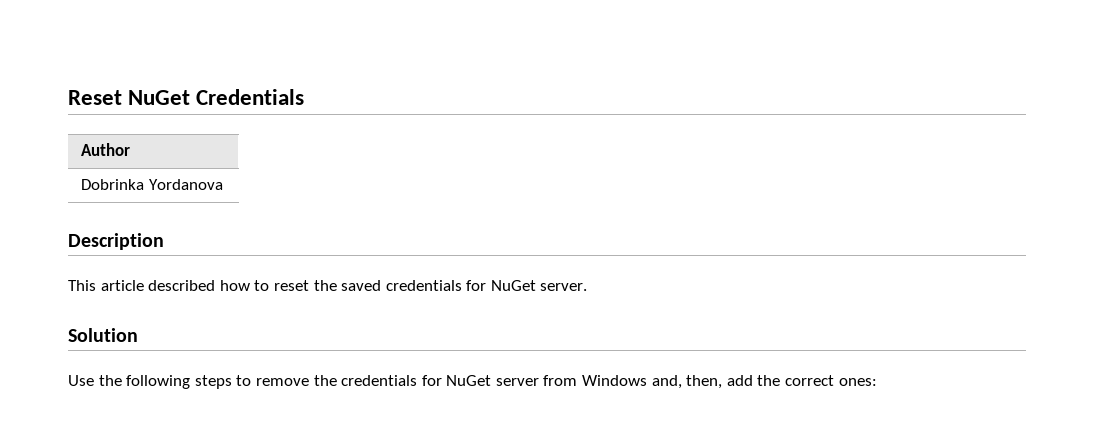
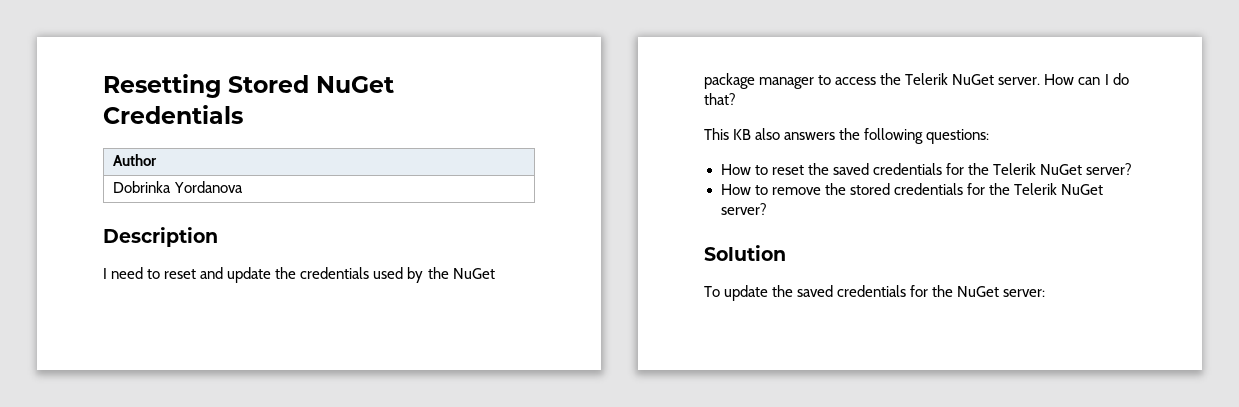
[68,90,122,105] Reset -> [103,74,309,98] Resetting Stored
[68,280,250,291] This article described how -> [103,267,495,283] [704,73,1129,89] [704,93,736,105] [704,128,990,144] [720,164,751,175] I need to reset and update the credentials used by the NuGet package manager to access the Telerik NuGet server. How can I do that? // This KB also answers the following questions: // How
[490,280,588,291] [68,328,138,342] [68,375,877,389] NuGet server. // Solution // Use the following steps to remove the credentials for NuGet server from Windows and, then, add the correct ones: -> [967,163,1132,175] [720,183,1103,195] [720,203,767,215] [704,245,786,261] [704,285,1046,301] the Telerik NuGet server? // How to remove the stored credentials for the Telerik NuGet server? // Solution // To update the saved credentials for the NuGet server:

